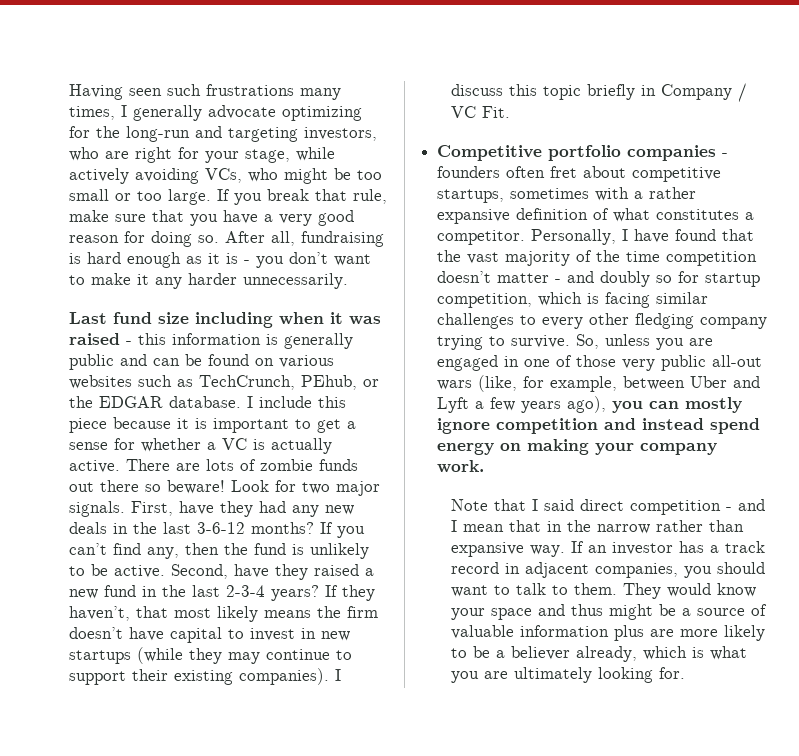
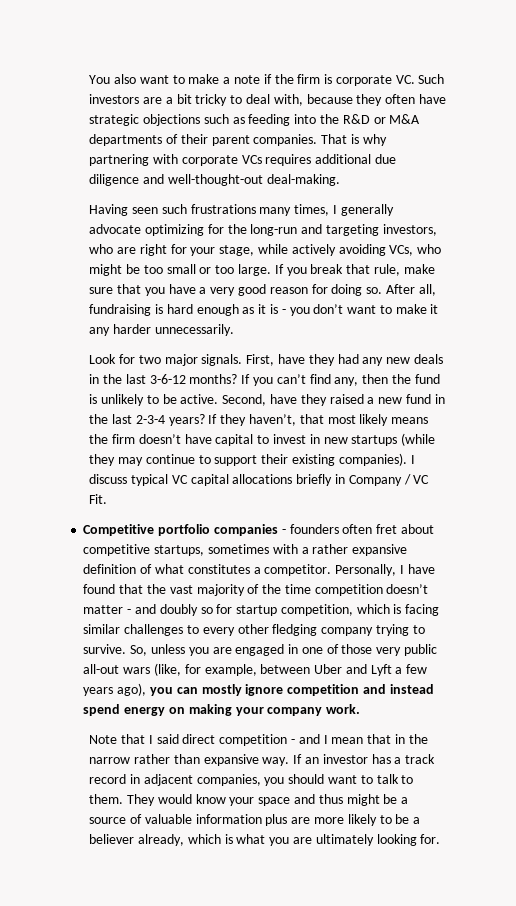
(69, 92) none -> [89,74,445,86] [89,94,446,106] [89,114,421,126] [89,134,387,146] [89,154,396,166] [89,174,340,186] You also want to make a note if the firm is corporate VC. Such investors are a bit tricky to deal with, because they often have strategic objections such as feeding into the R&D or M&A departments of their parent companies. That is why partnering with corporate VCs requires additional due diligence and well-thought-out deal-making. //
[69,312,382,328] [69,333,354,349] [69,354,335,370] [69,375,380,390] [69,396,347,408] [69,417,357,433] [69,438,333,454] [69,459,359,473] [69,480,226,494] Last fund size including when it was raised - this information is generally public and can be found on various websites such as TechCrunch, PEhub, or the EDGAR database. I include this piece because it is important to get a sense for whether a VC is actually active. There are lots of zombie funds out there so beware! -> (234, 330) none
[509,84,582,100] this topic -> [131,474,293,486] typical VC capital allocations

